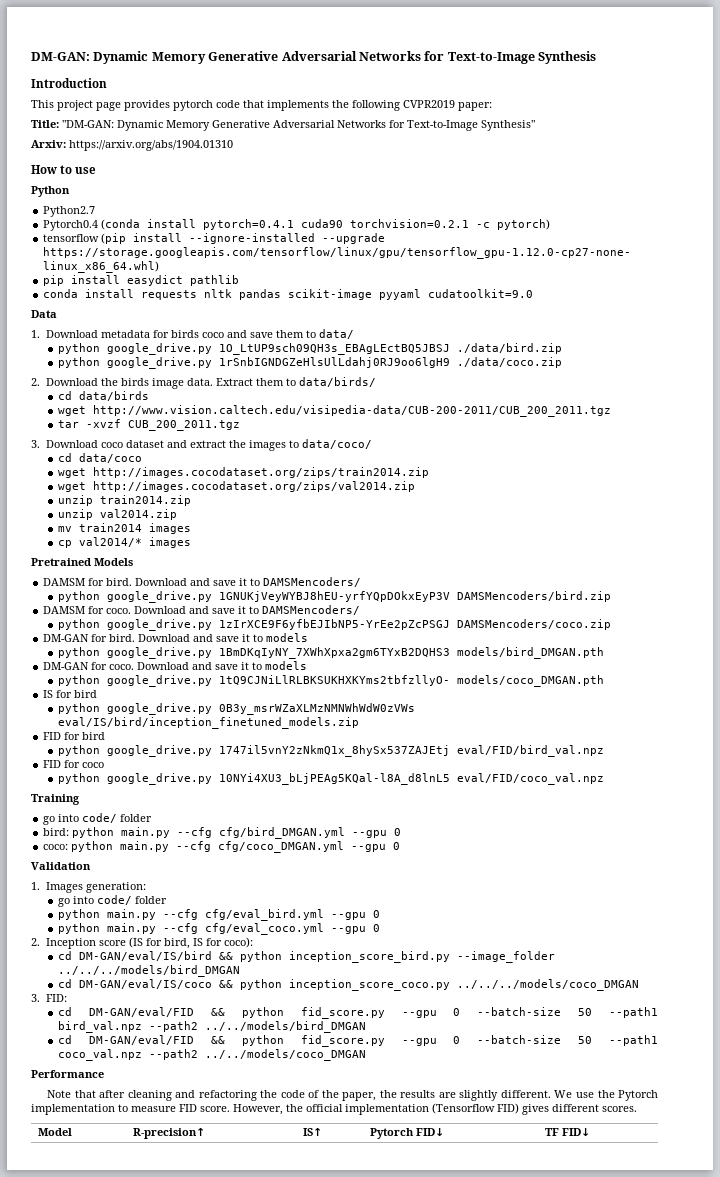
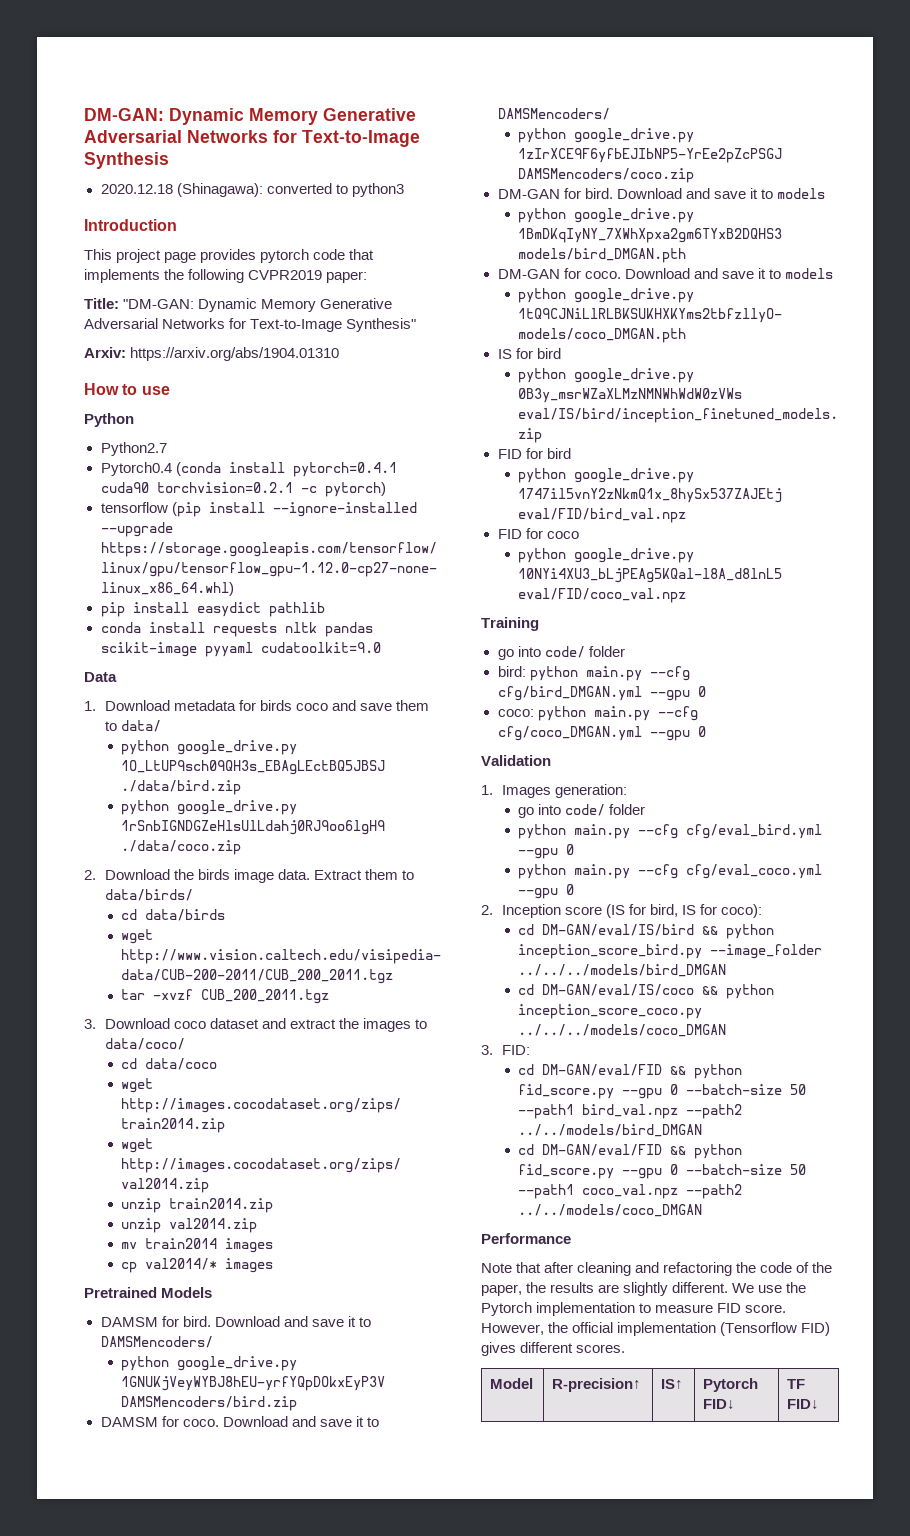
(596, 57) none -> [100,183,404,197] // 2020.12.18 (Shinagawa): converted to python3

